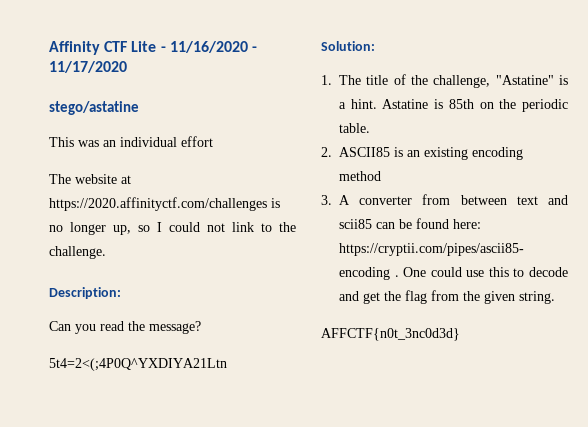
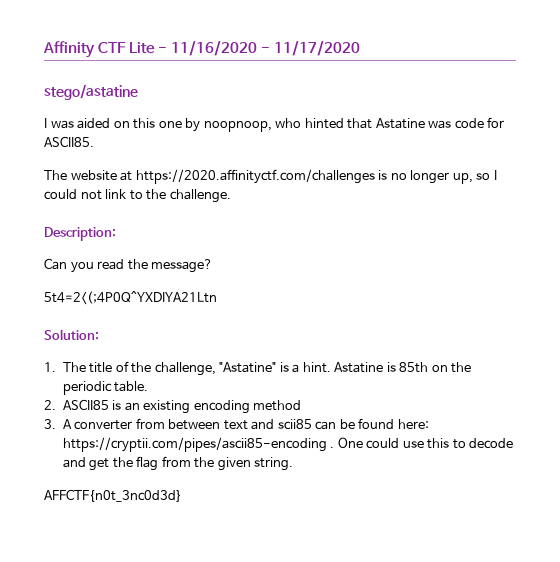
[49,136,213,147] This was an individual effort -> [44,117,505,132] [44,136,94,147] I was aided on this one by noopnoop, who hinted that Astatine was code for ASCII85.

